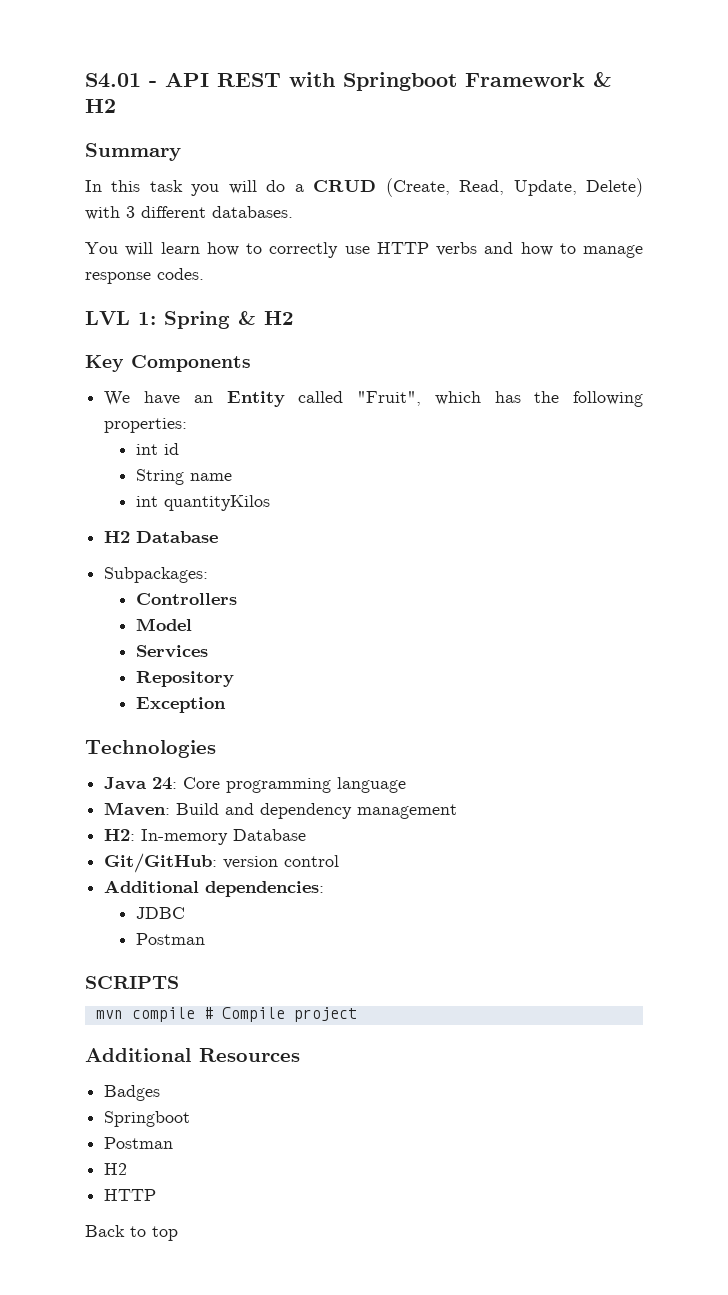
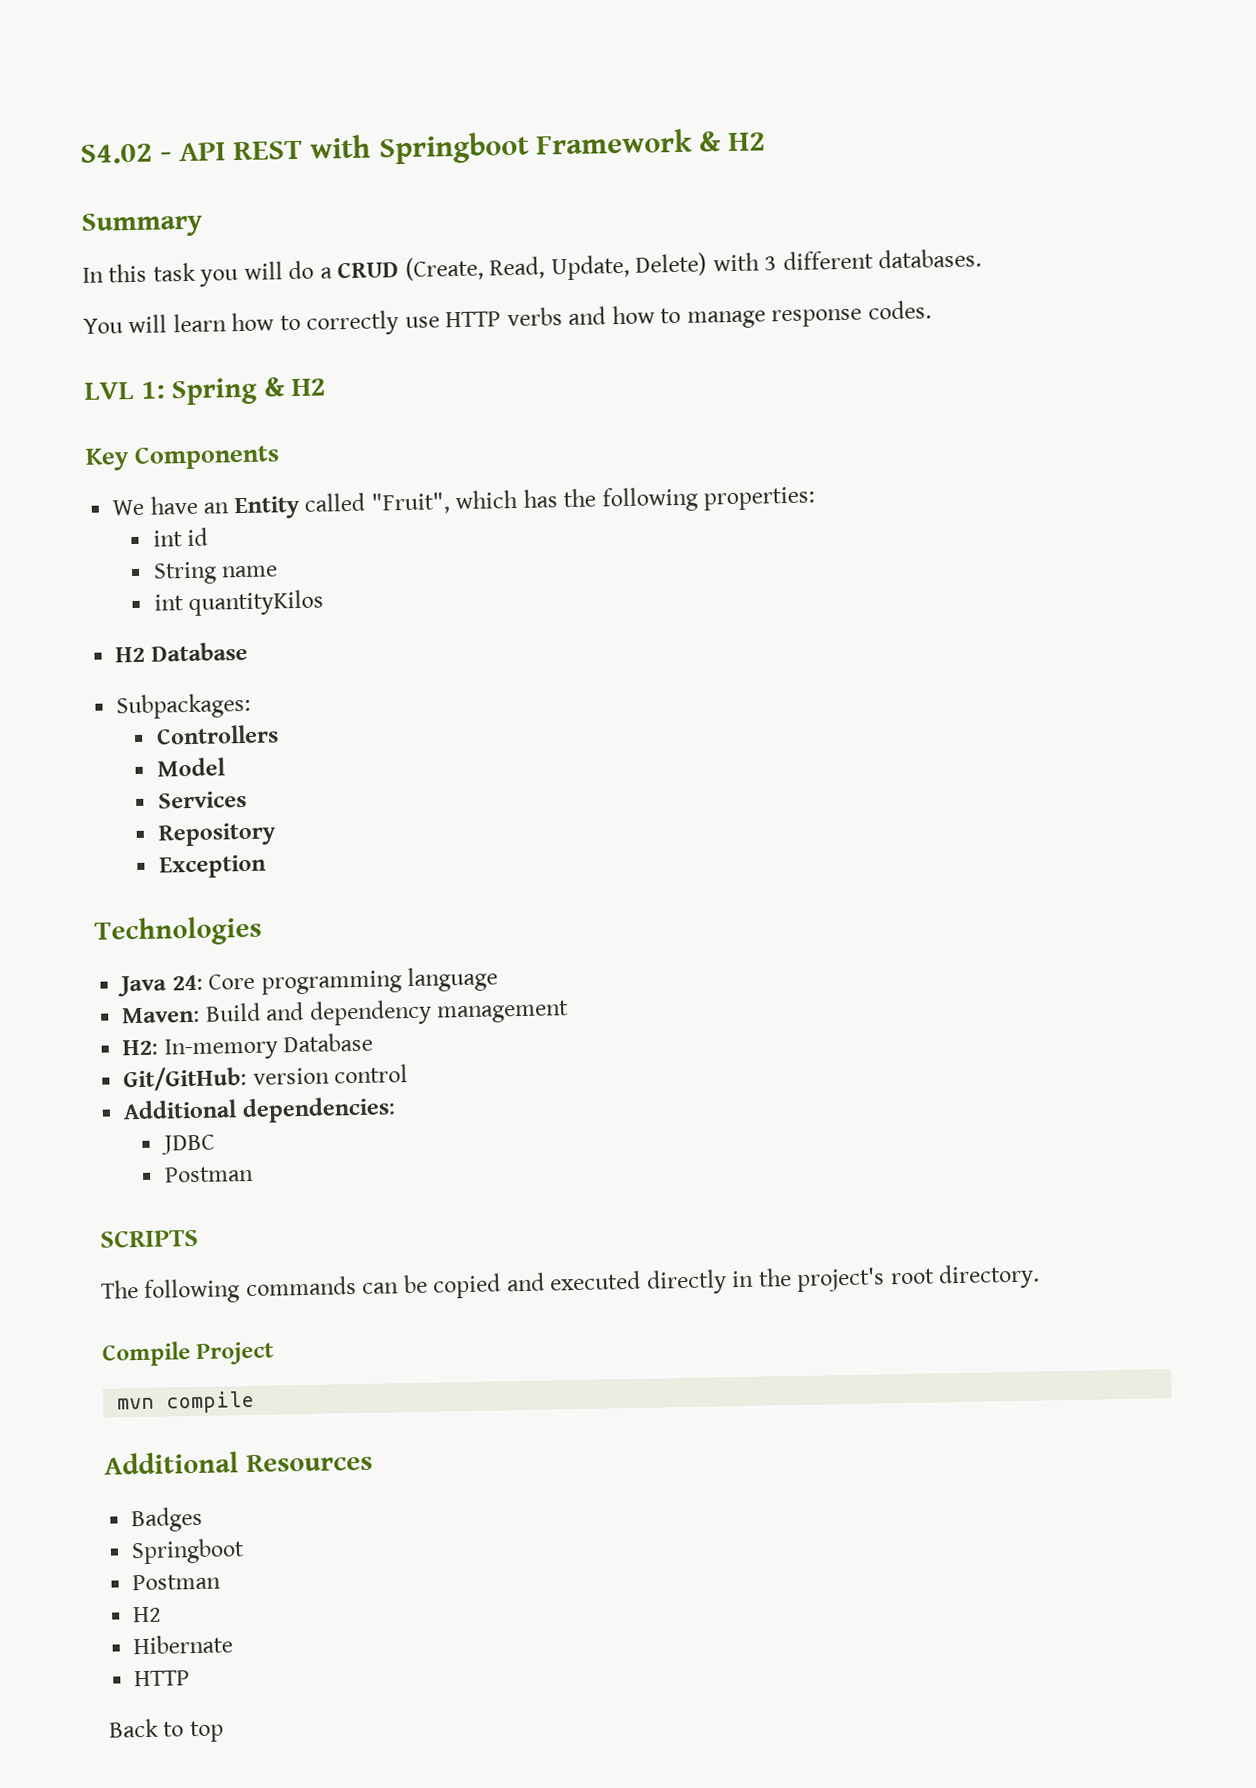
[85,73,141,88] S4.01 -> [80,143,153,164] S4.02
(179, 982) none -> [100,1263,1041,1304] [102,1341,275,1367] // The following commands can be copied and executed directly in the project's root directory. // Compile Project
[203,1007,357,1022] # Compile project -> (256, 1402) none
(128, 1169) none -> [133,1634,234,1655] // Hibernate

